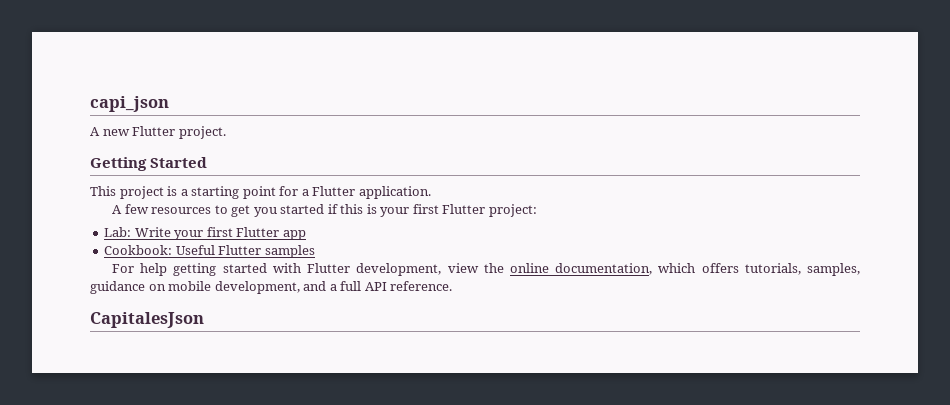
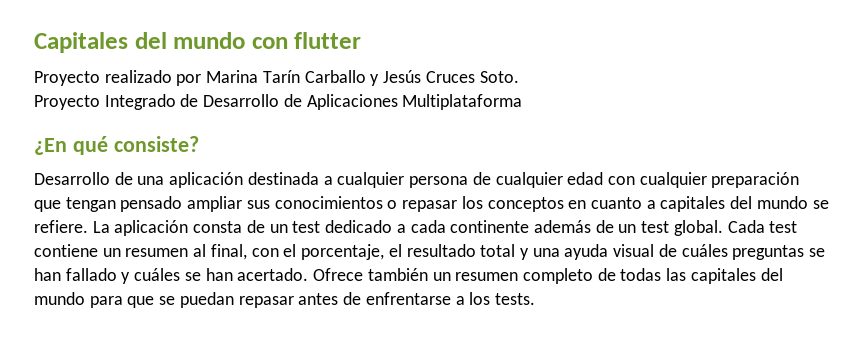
[90,96,169,112] [90,126,226,139] [90,157,208,171] [90,186,431,199] [112,204,537,217] [104,227,306,240] [104,245,315,258] [112,263,860,276] [90,281,453,294] [90,312,204,328] capi_json // A new Flutter project. // Getting Started // This project is a starting point for a Flutter application. // A few resources to get you started if this is your first Flutter project: // Lab: Write your first Flutter app // Cookbook: Useful Flutter samples // For help getting started with Flutter development, view the online documentation, which offers tutorials, samples, guidance on mobile development, and a full API reference. // CapitalesJson -> [34,32,362,53] [34,70,519,86] [34,94,523,110] [34,136,199,155] [34,172,800,188] [34,196,829,212] [34,220,798,236] [34,244,826,260] [34,268,783,284] [34,292,535,308] Capitales del mundo con flutter // Proyecto realizado por Marina Tarín Carballo y Jesús Cruces Soto. // Proyecto Integrado de Desarrollo de Aplicaciones Multiplataforma // ¿En qué consiste? // Desarrollo de una aplicación destinada a cualquier persona de cualquier edad con cualquier preparación que tengan pensado ampliar sus conocimientos o repasar los conceptos en cuanto a capitales del mundo se refiere. La aplicación consta de un test dedicado a cada continente además de un test global. Cada test contiene un resumen al final, con el porcentaje, el resultado total y una ayuda visual de cuáles preguntas se han fallado y cuáles se han acertado. Ofrece también un resumen completo de todas las capitales del mundo para que se puedan repasar antes de enfrentarse a los tests.

